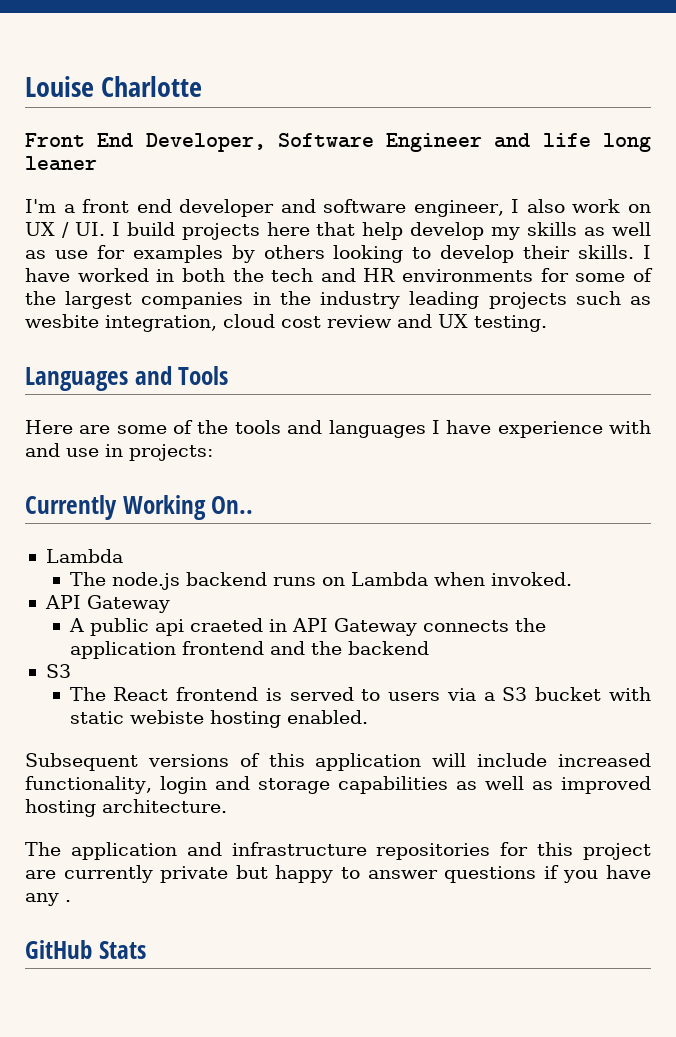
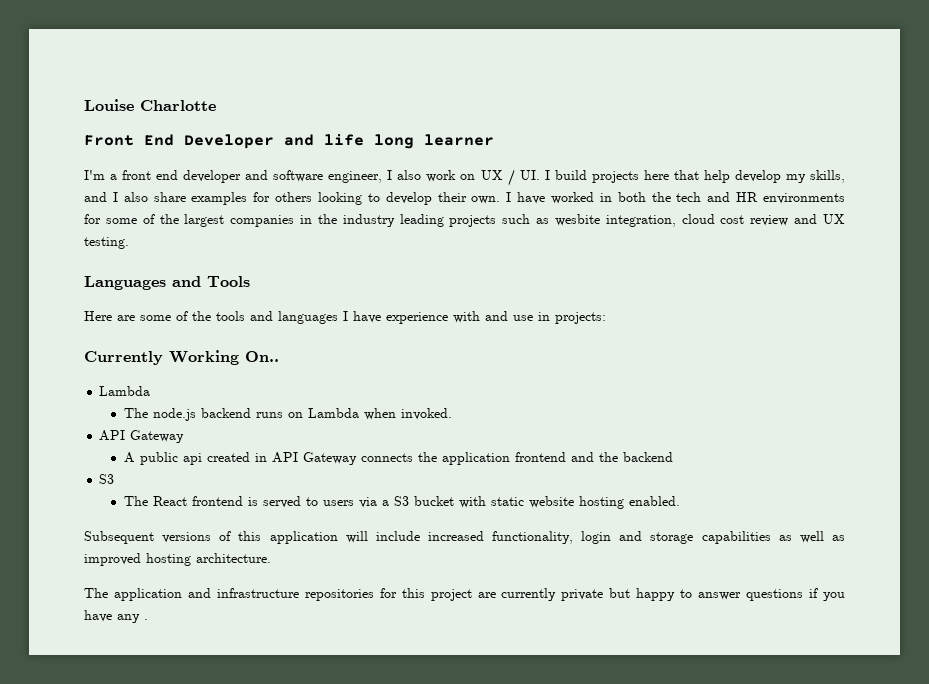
[145,133,483,152] Developer, Software Engineer -> [184,134,274,149] Developer
[25,156,97,171] leaner -> [424,134,494,146] learner
[527,222,651,236] [25,245,255,263] skills as well as use for examples by -> [810,170,846,183] [84,192,271,205] skills, and I also share examples for
[578,245,635,259] skills. -> [471,196,501,204] own.
[189,618,263,632] craeted -> [206,452,250,462] created
[129,710,204,724] webiste -> [528,496,574,508] website
[25,940,146,959] // GitHub Stats -> (148, 619) none

